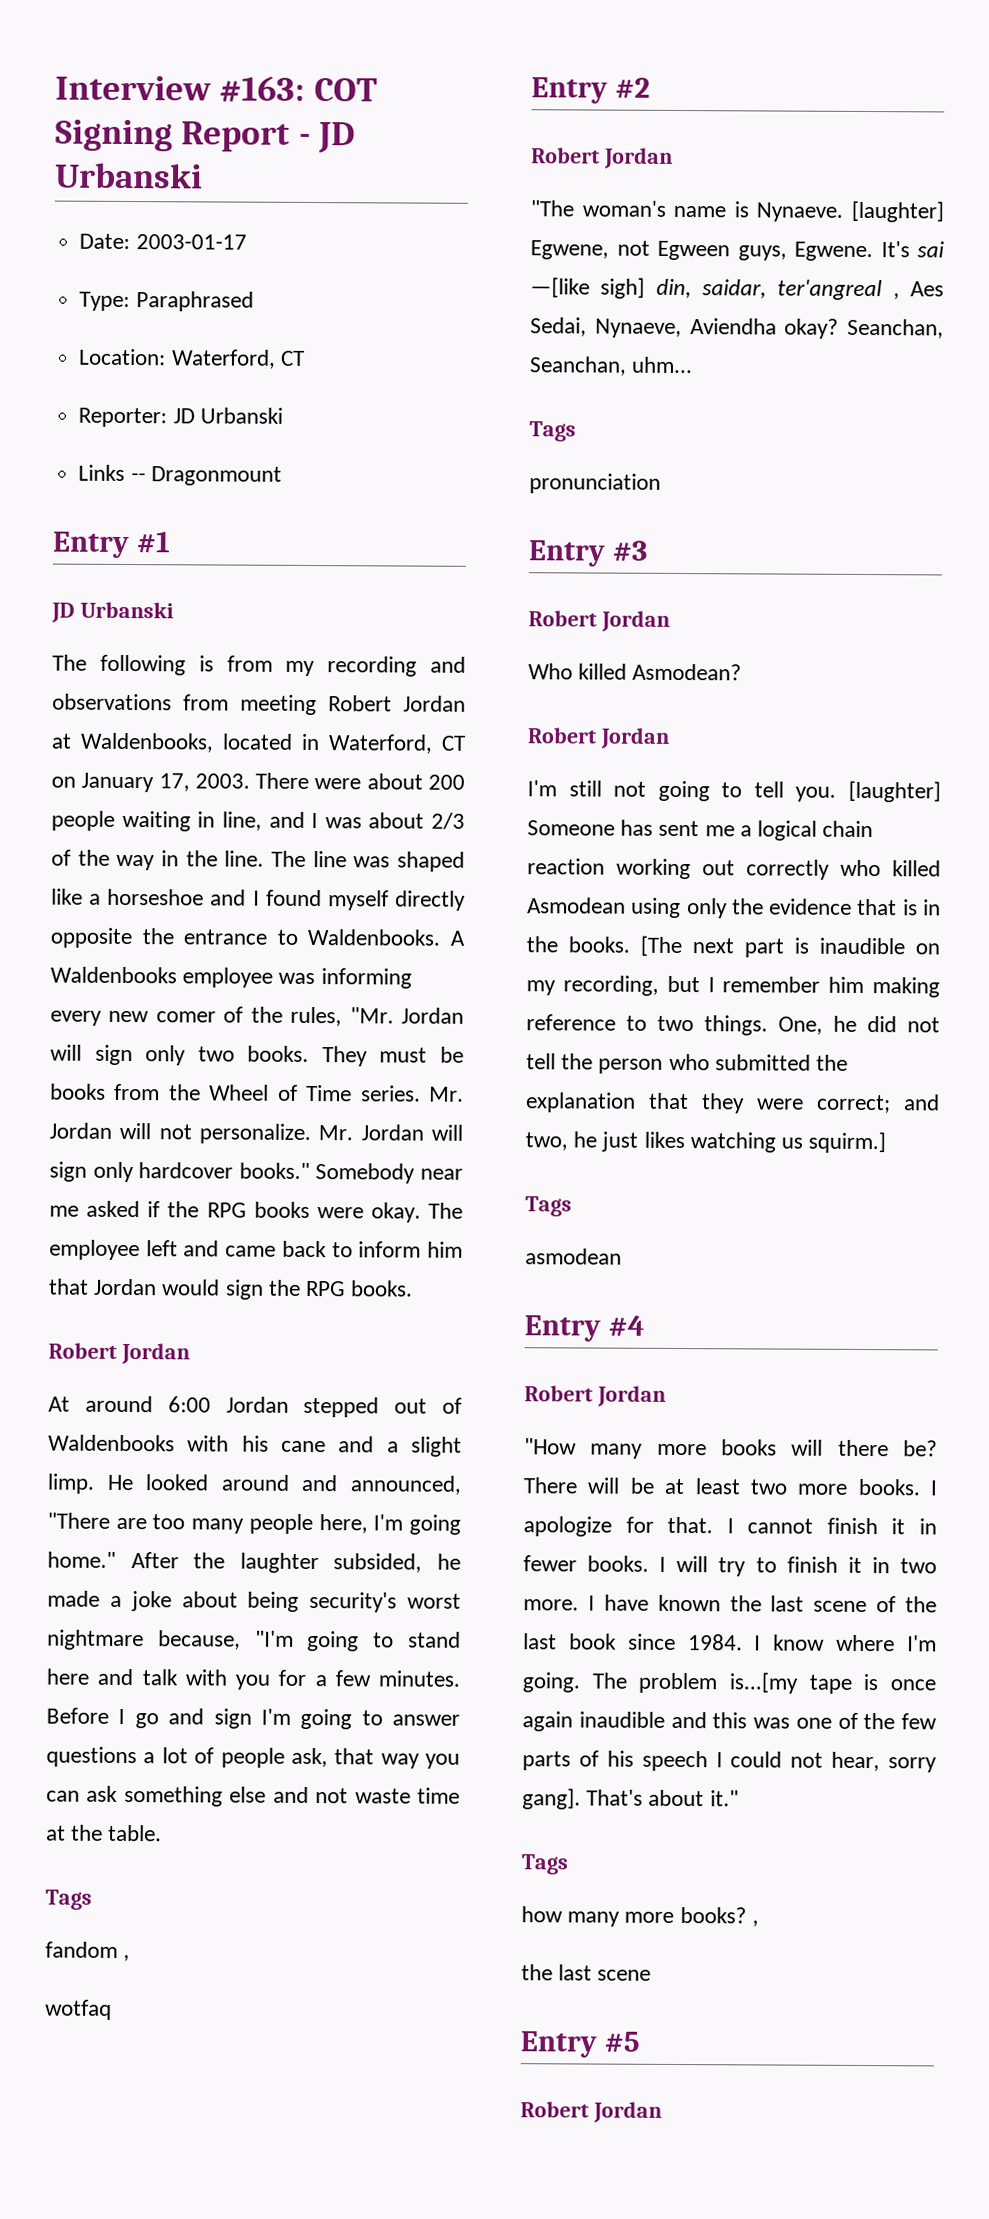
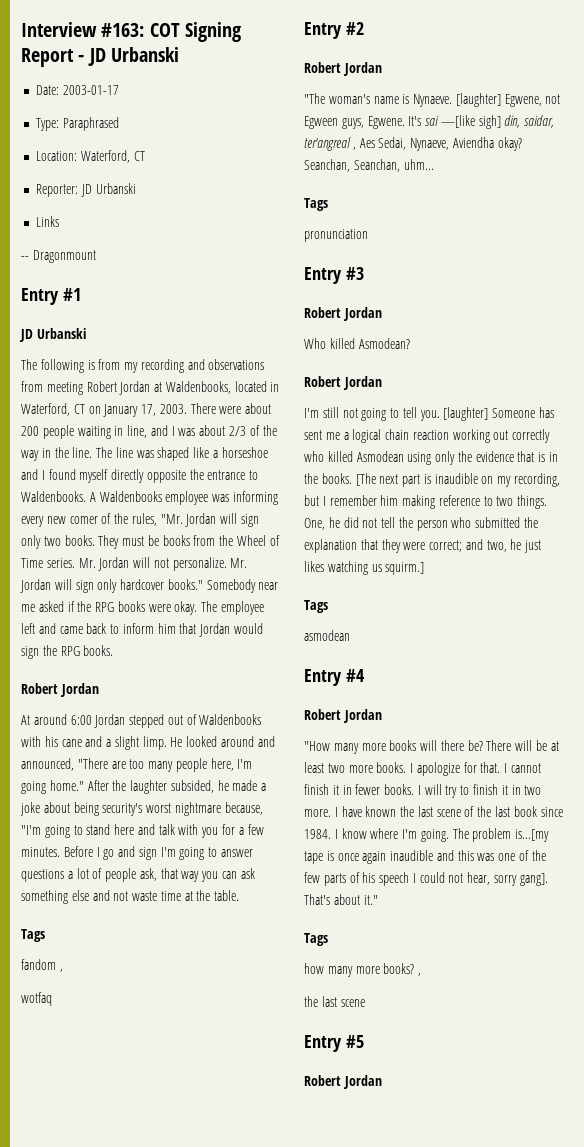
(126, 472) none -> (60, 221) //

